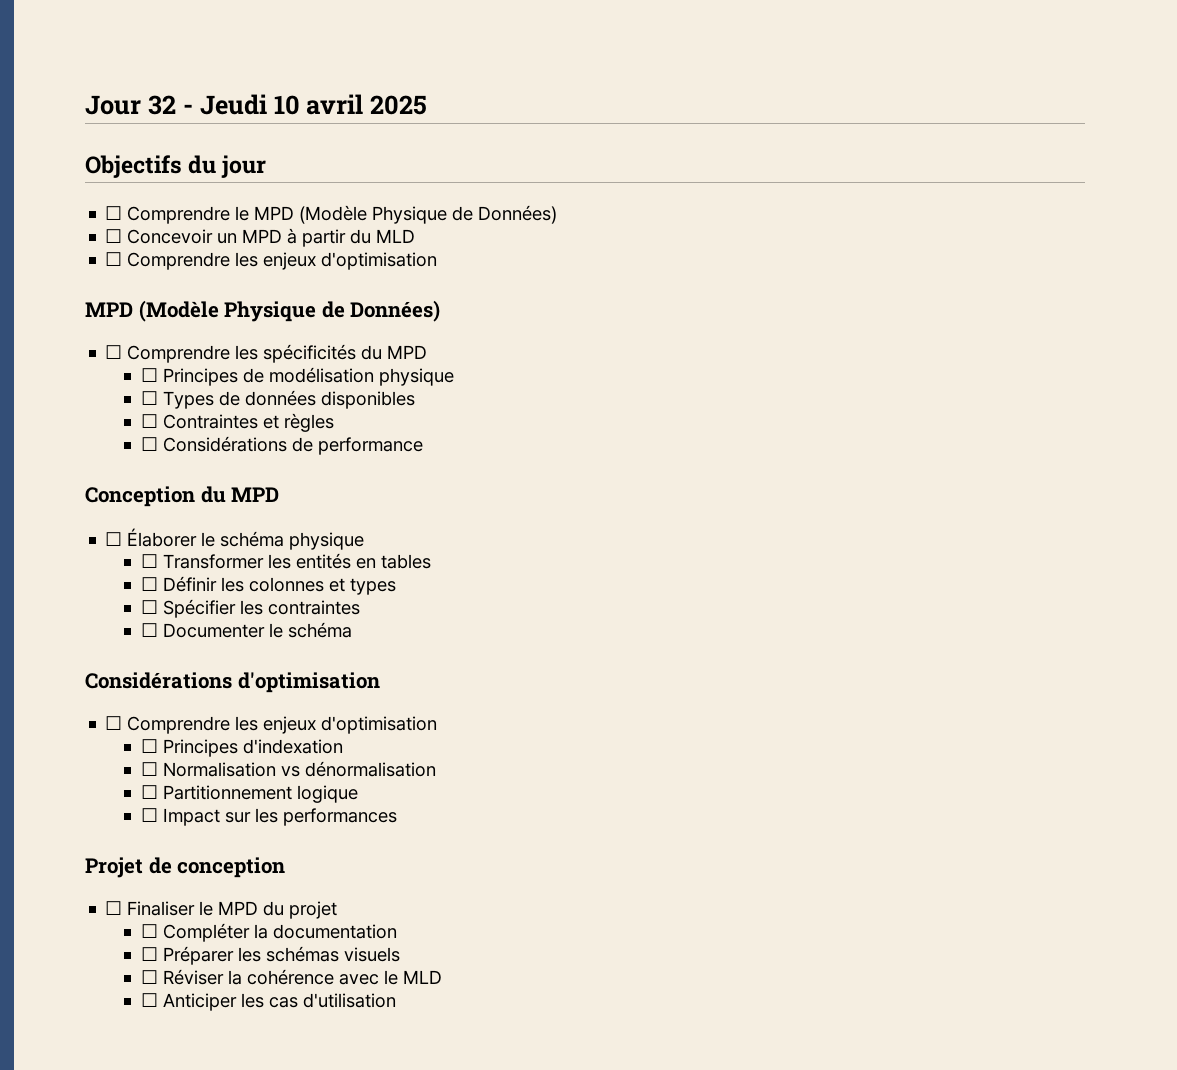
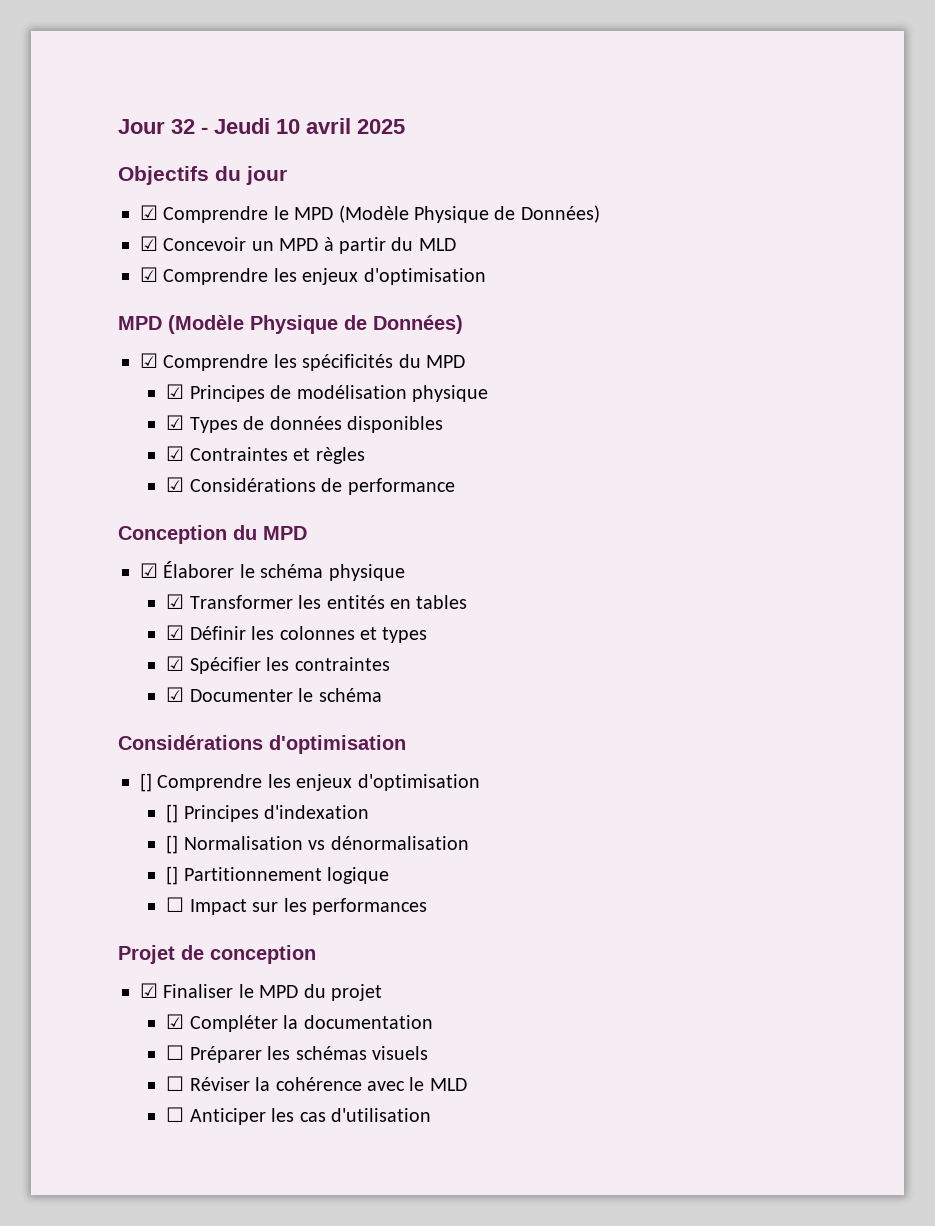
[105,206,123,220] ☐ -> [140,205,158,220] ☑
[105,229,123,243] ☐ -> [140,236,158,251] ☑
[105,252,123,266] ☐ -> [140,267,158,282] ☑
[105,345,123,359] ☐ -> [140,353,158,368] ☑
[140,368,158,382] ☐ -> [166,384,185,399] ☑
[140,391,158,405] ☐ -> [166,415,185,430] ☑
[140,414,158,428] ☐ -> [166,446,185,461] ☑
[140,437,158,451] ☐ -> [166,477,185,492] ☑
[105,532,123,546] ☐ -> [140,563,158,578] ☑
[140,554,158,568] ☐ -> [166,594,185,609] ☑
[140,577,158,591] ☐ -> [166,625,185,640] ☑
[140,600,158,614] ☐ -> [166,656,185,671] ☑
[140,623,158,637] ☐ -> [166,687,185,702] ☑
[105,716,438,734] [140,739,158,753] ☐ Comprendre les enjeux d'optimisation // ☐ -> [140,773,480,792] [166,804,179,823] [] Comprendre les enjeux d'optimisation // []
[140,762,158,776] ☐ -> [166,835,179,854] []
[140,785,158,799] ☐ -> [166,866,179,885] []
[105,901,123,915] ☐ -> [140,983,158,998] ☑
[140,924,158,938] ☐ -> [166,1014,185,1029] ☑

